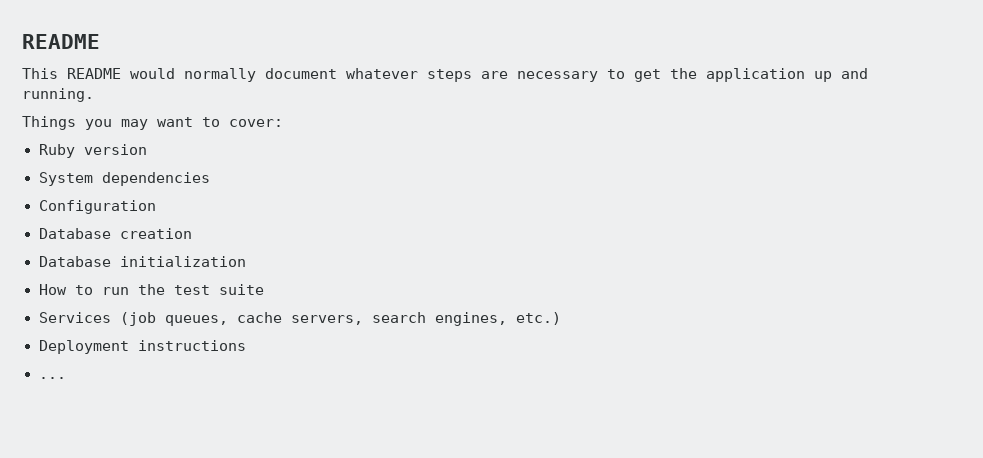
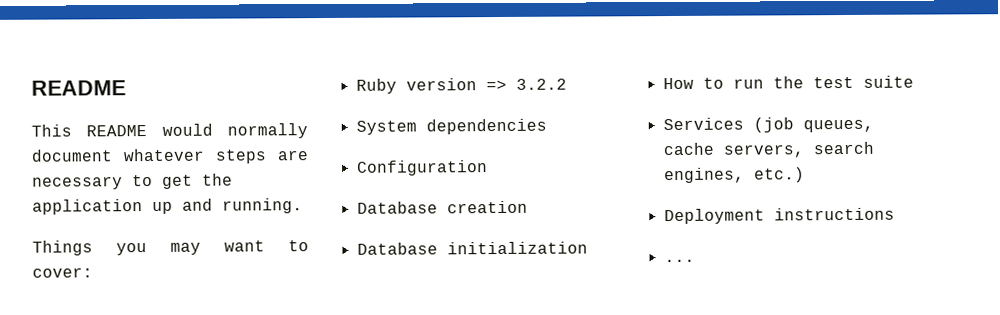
(147, 149) none -> [485,78,567,91] => 3.2.2

